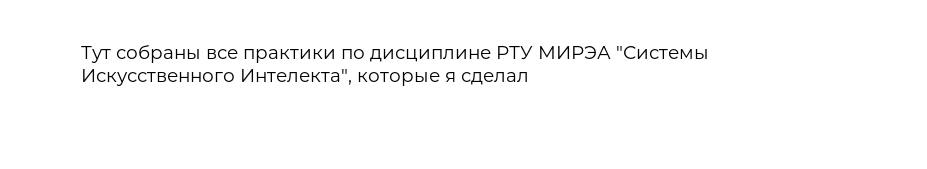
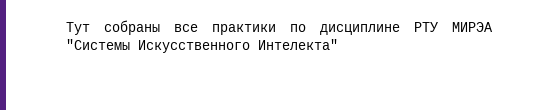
[240,69,529,86] Интелекта", которые я сделал -> [258,39,338,50] Интелекта"

